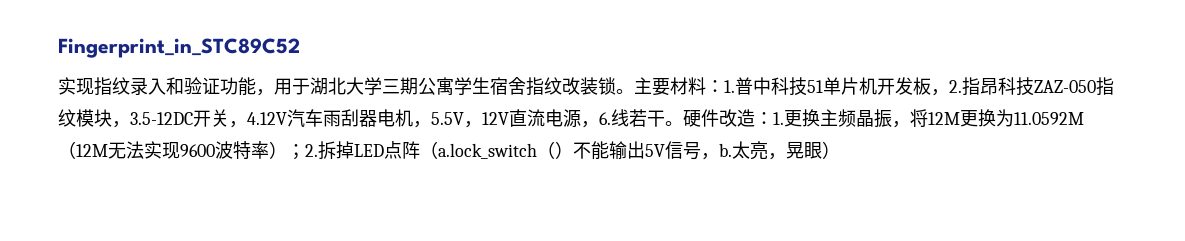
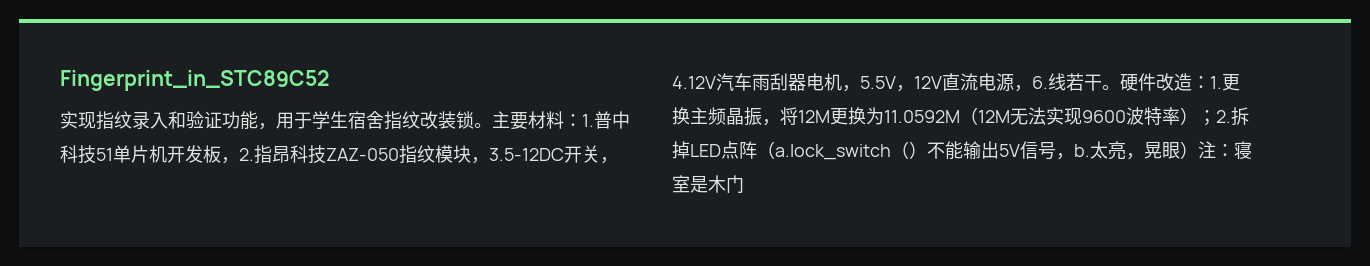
[310,77,454,95] 湖北大学三期公寓 -> (312, 120) none
(840, 150) none -> [1198,141,1252,159] [672,175,744,193] 注：寝室是木门

